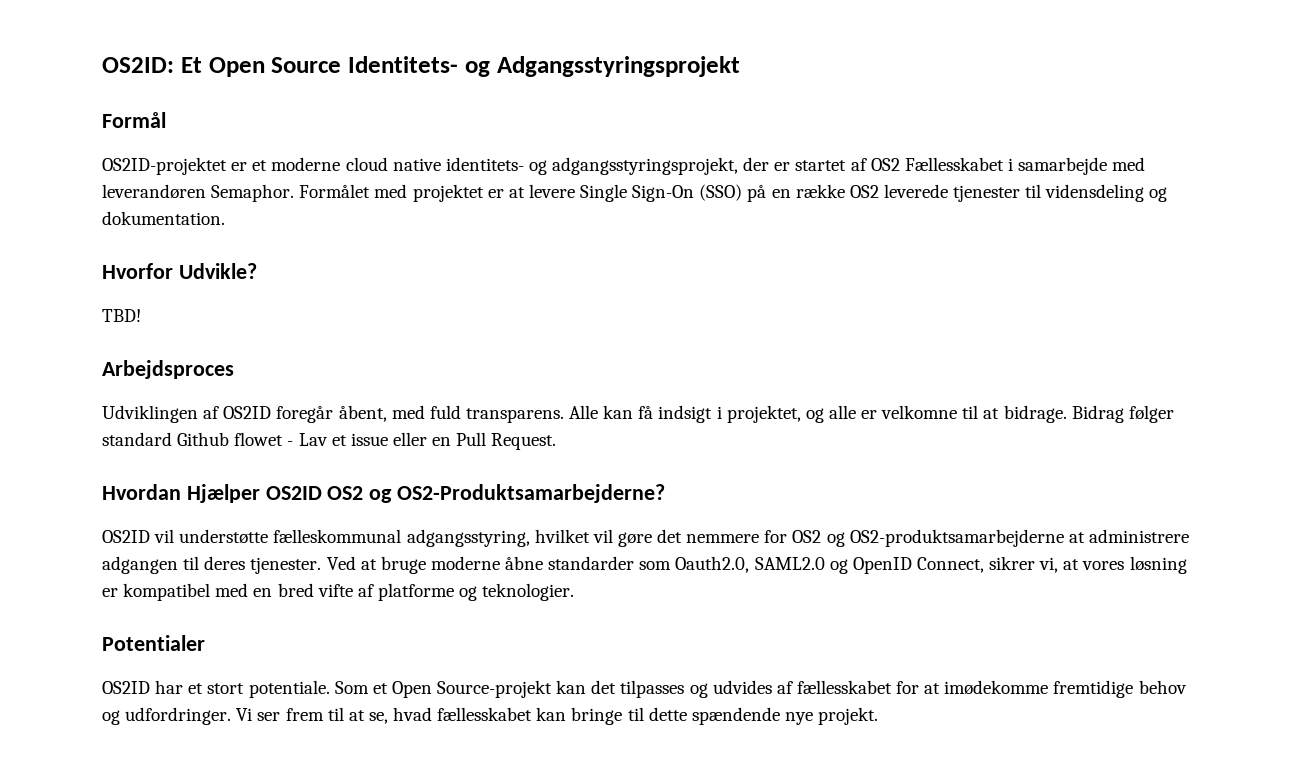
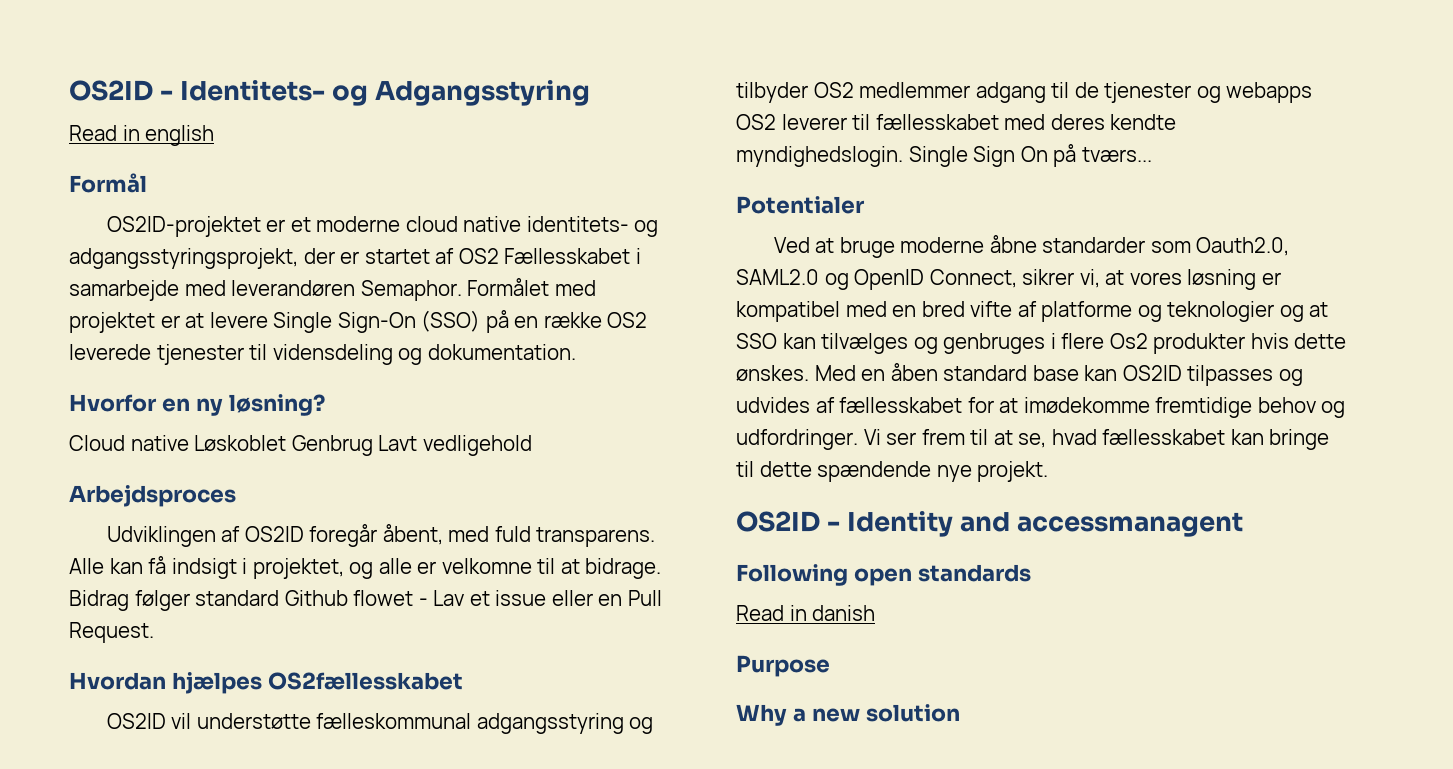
[102,56,740,77] OS2ID: Et Open Source Identitets- og Adgangsstyringsprojekt -> [69,80,591,106] [69,125,215,146] OS2ID - Identitets- og Adgangsstyring // Read in english
[178,263,257,279] [102,309,141,322] Udvikle? // TBD! -> [161,394,325,416] [69,435,532,456] en ny løsning? // Cloud native Løskoblet Genbrug Lavt vedligehold
[186,484,666,503] Hjælper OS2ID OS2 og OS2-Produktsamarbejderne? -> [171,672,463,694] hjælpes OS2fællesskabet
[406,529,1189,547] [102,556,322,574] adgangsstyring, hvilket vil gøre det nemmere for OS2 og OS2-produktsamarbejderne at administrere adgangen til deres tjenester. -> [476,713,654,734] [736,82,1313,103] [736,114,1177,130] [736,144,1152,167] [736,196,865,214] adgangsstyring og tilbyder OS2 medlemmer adgang til de tjenester og webapps OS2 leverer til fællesskabet med deres kendte myndighedslogin. Single Sign On på tværs... // Potentialer //
[482,583,575,601] [102,635,205,651] [102,680,617,698] teknologier. // Potentialer // OS2ID har et stort potentiale. Som et Open Source-projekt kan det -> [1167,301,1329,322] [736,333,1347,354] [736,363,1182,381] teknologier og at SSO kan tilvælges og genbruges i flere Os2 produkter hvis dette ønskes. Med en åben standard base kan OS2ID
(879, 716) none -> [736,511,1244,537] [736,564,1031,586] [736,605,876,621] [736,655,830,677] [736,704,960,726] // OS2ID - Identity and accessmanagent // Following open standards // Read in danish // Purpose // Why a new solution

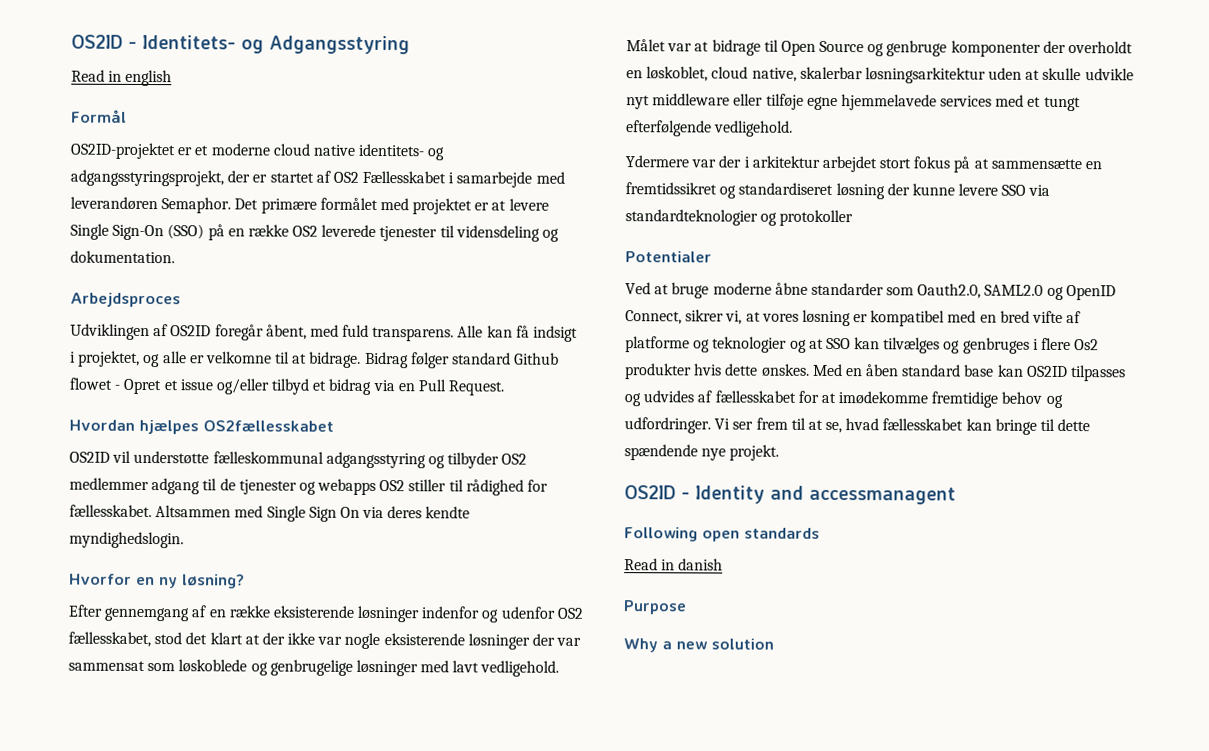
[467,278,550,296] Formålet -> [234,197,378,214] Det primære formålet
[69,394,325,416] [69,435,532,456] // Hvorfor en ny løsning? // Cloud native Løskoblet Genbrug Lavt vedligehold -> (175, 257) none
[433,590,465,606] Lav -> [123,378,162,395] Opret
[551,590,593,606] eller -> [215,378,395,395] og/eller tilbyd et bidrag via
[781,114,1177,130] [736,144,1152,167] leverer til fællesskabet med deres kendte myndighedslogin. Single Sign On på tværs... -> [408,479,549,496] [69,504,471,522] [69,531,184,549] [69,573,245,589] [68,604,583,623] [68,631,582,650] [68,659,560,677] [626,39,1134,57] [626,66,1134,84] [626,93,1081,112] [626,120,794,137] [625,155,1103,173] [625,182,1051,200] [625,209,854,227] stiller til rådighed for fællesskabet. Altsammen med Single Sign On via deres kendte myndighedslogin. // Hvorfor en ny løsning? // Efter gennemgang af en række eksisterende løsninger indenfor og udenfor OS2 fællesskabet, stod det klart at der ikke var nogle eksisterende løsninger der var sammensat som løskoblede og genbrugelige løsninger med lavt vedligehold. Målet var at bidrage til Open Source og genbruge komponenter der overholdt en løskoblet, cloud native, skalerbar løsningsarkitektur uden at skulle udvikle nyt middleware eller tilføje egne hjemmelavede services med et tungt efterfølgende vedligehold. // Ydermere var der i arkitektur arbejdet stort fokus på at sammensætte en fremtidssikret og standardiseret løsning der kunne levere SSO via standardteknologier og protokoller

